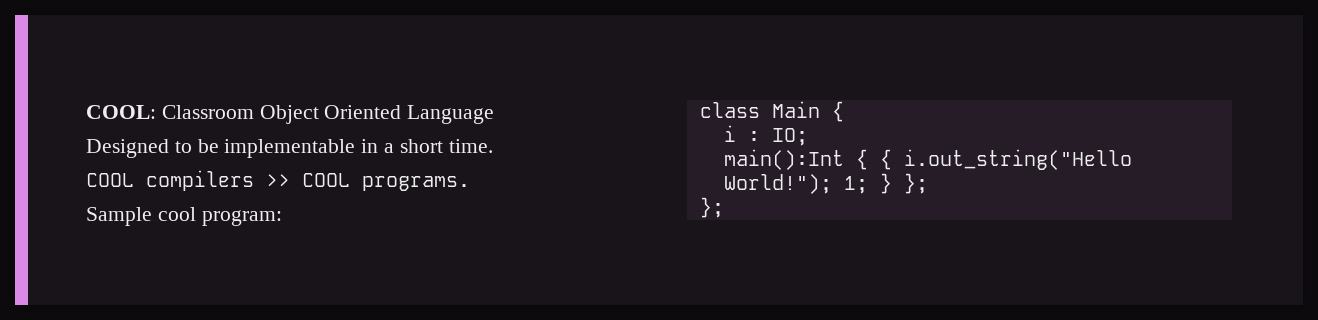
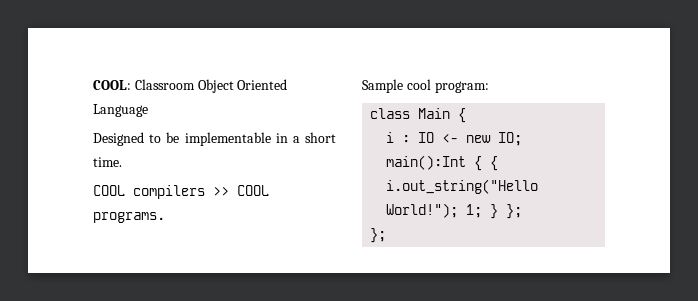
(760, 136) none -> [418,132,492,143] IO <- new

